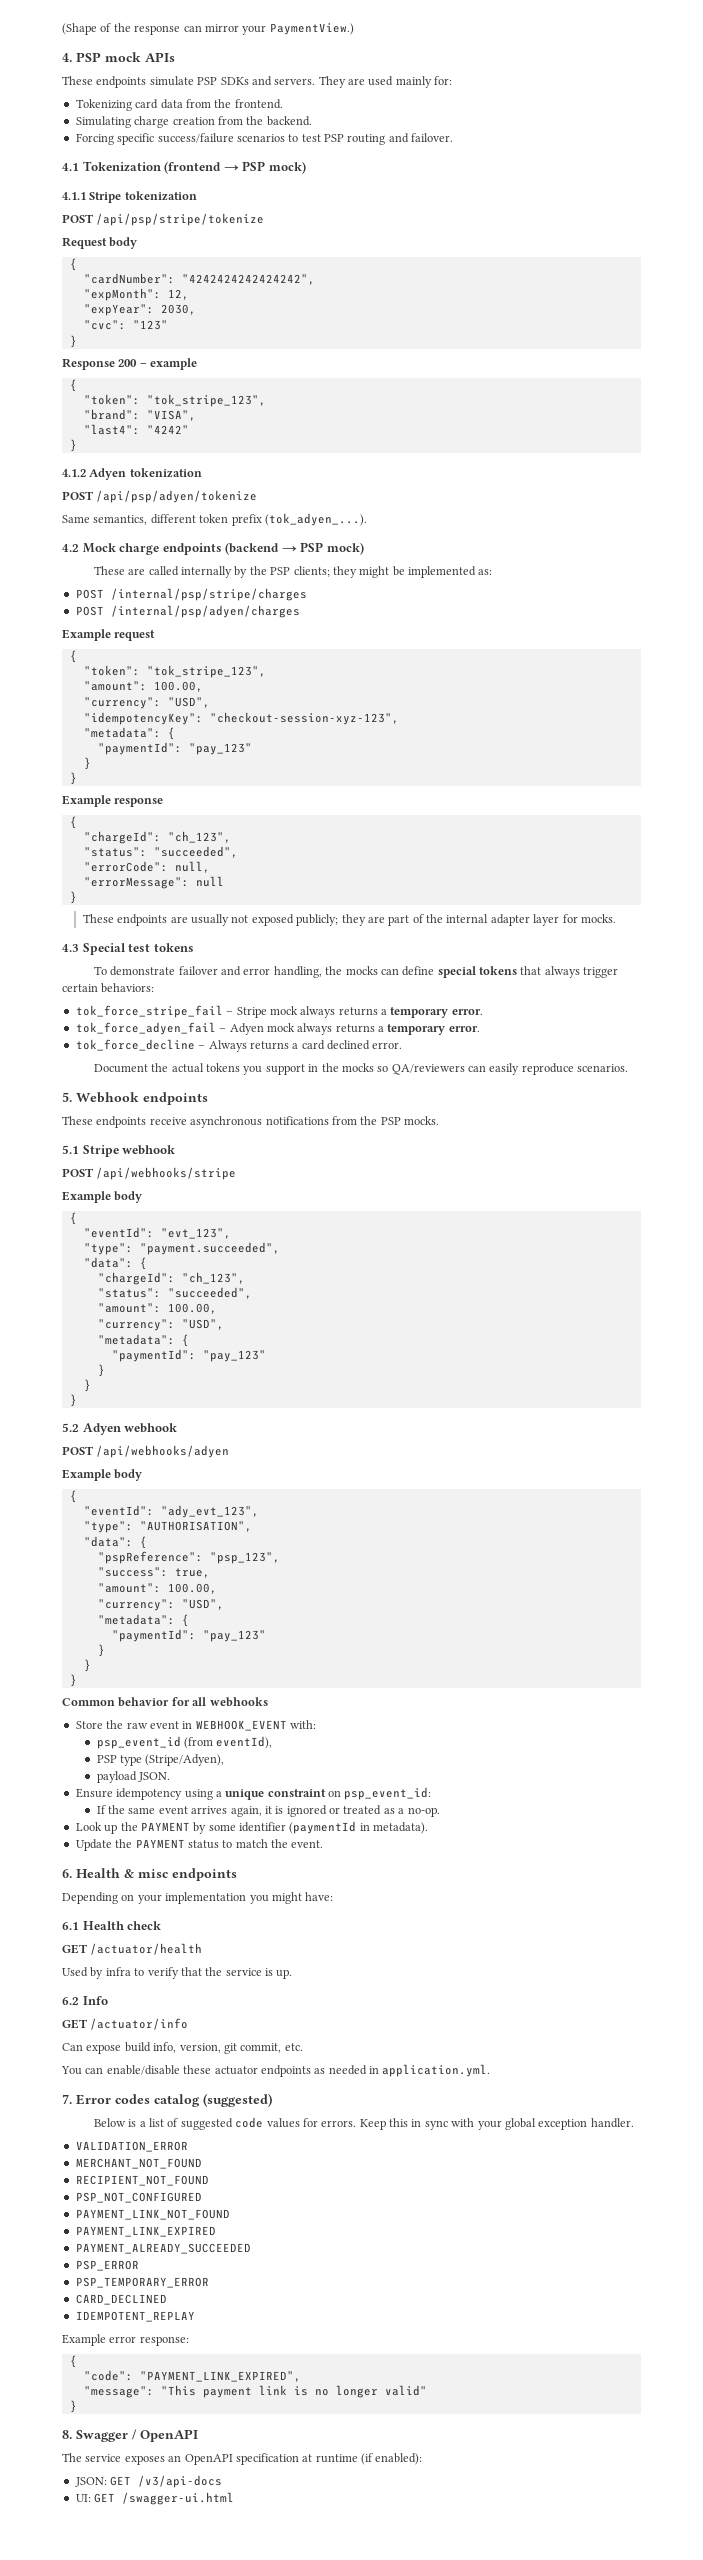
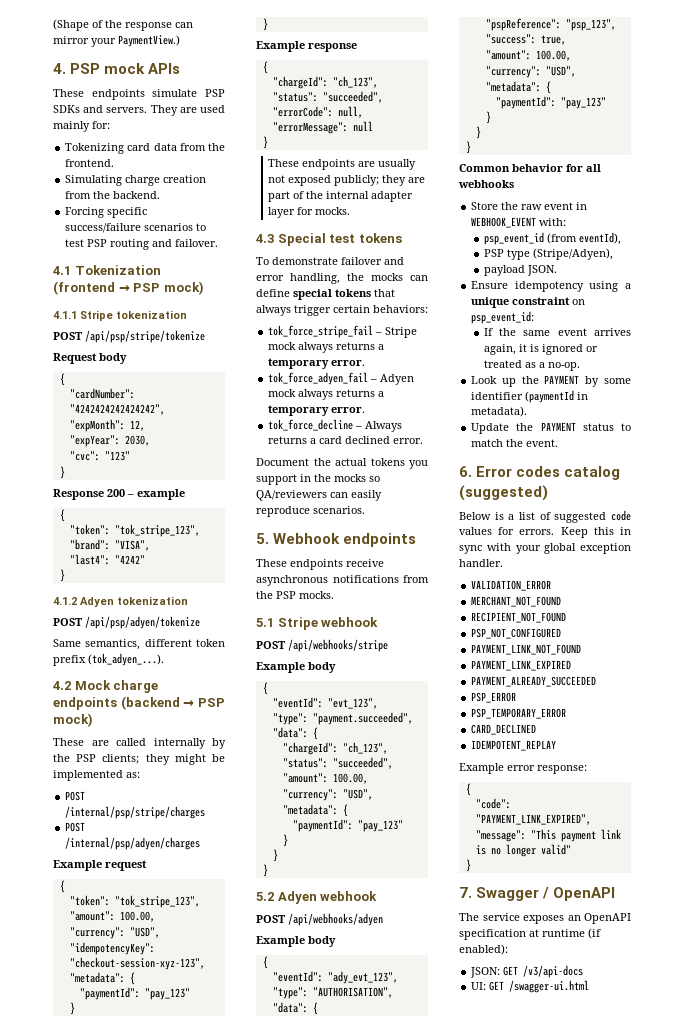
[76,1868,237,1881] [62,1892,334,1904] [62,1921,162,1930] [62,1943,203,1955] [62,1967,293,1979] [62,1996,108,2005] [62,2018,189,2030] [62,2042,303,2054] [61,2064,491,2077] [62,2094,72,2104] Health & misc endpoints // Depending on your implementation you might have: // 6.1 Health check // GET /actuator/health // Used by infra to verify that the service is up. // 6.2 Info // GET /actuator/info // Can expose build info, version, git commit, etc. // You can enable/disable these actuator endpoints as needed in application.yml. // 7. -> (472, 471) none
[62,2430,72,2439] 8. -> [459,887,472,898] 7.

